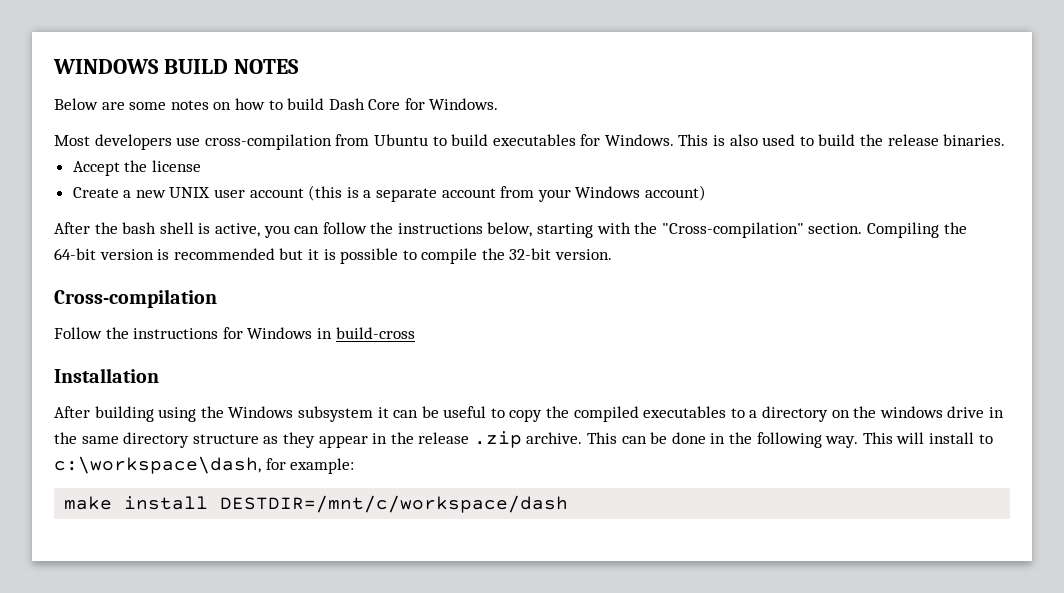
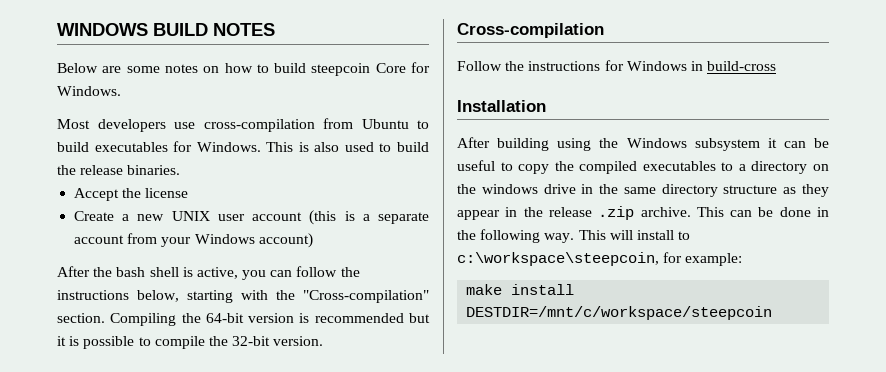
[328,98,365,110] Dash -> [311,63,371,76] steepcoin
[54,456,261,474] c:\workspace\dash, -> [457,252,659,266] c:\workspace\steepcoin,
[220,495,569,513] DESTDIR=/mnt/c/workspace/dash -> [466,306,773,320] DESTDIR=/mnt/c/workspace/steepcoin

